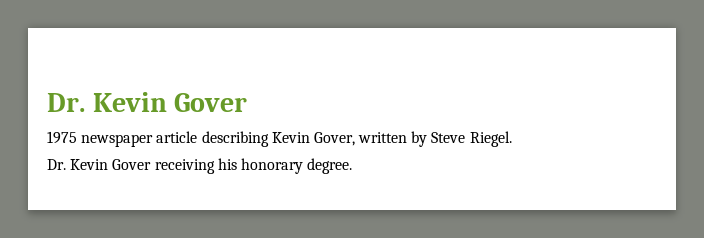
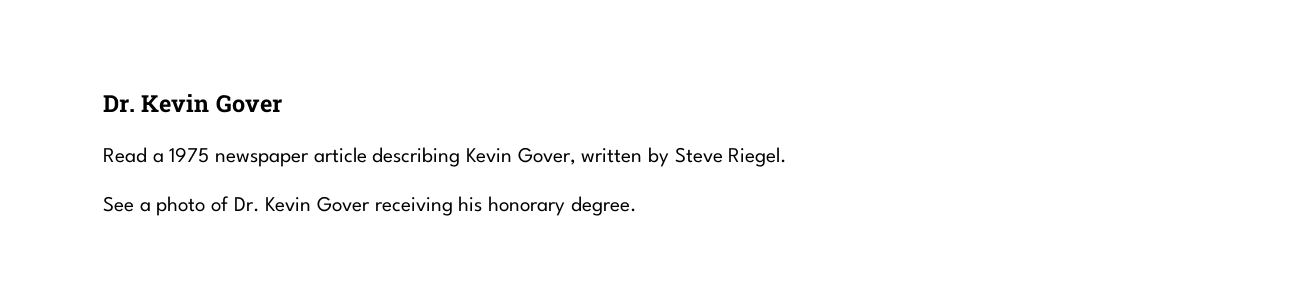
(248, 102) none -> [103,147,164,163] Read a
(512, 139) none -> [103,196,230,216] See a photo of

